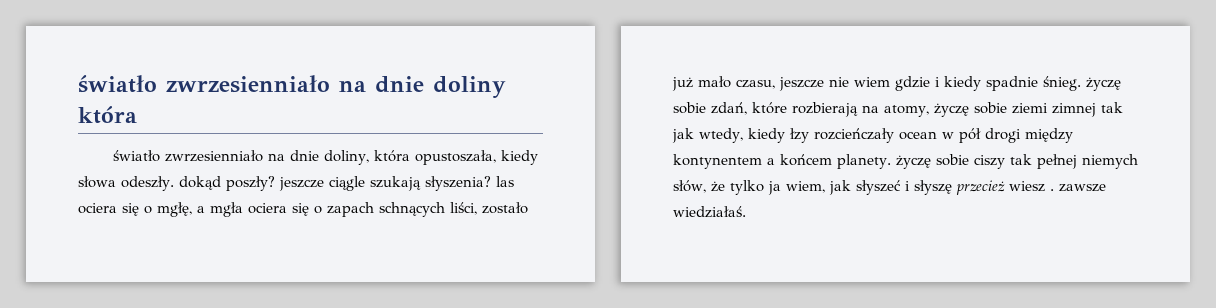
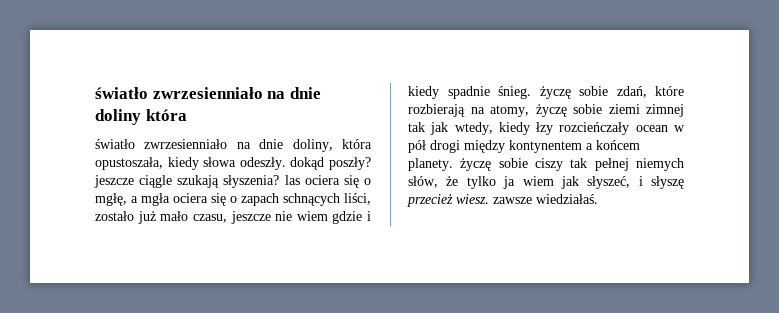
[785,180,901,195] wiem, jak słyszeć -> [522,176,631,189] wiem jak słyszeć,
[1008,181,1054,192] wiesz . -> [456,194,489,204] wiesz.

